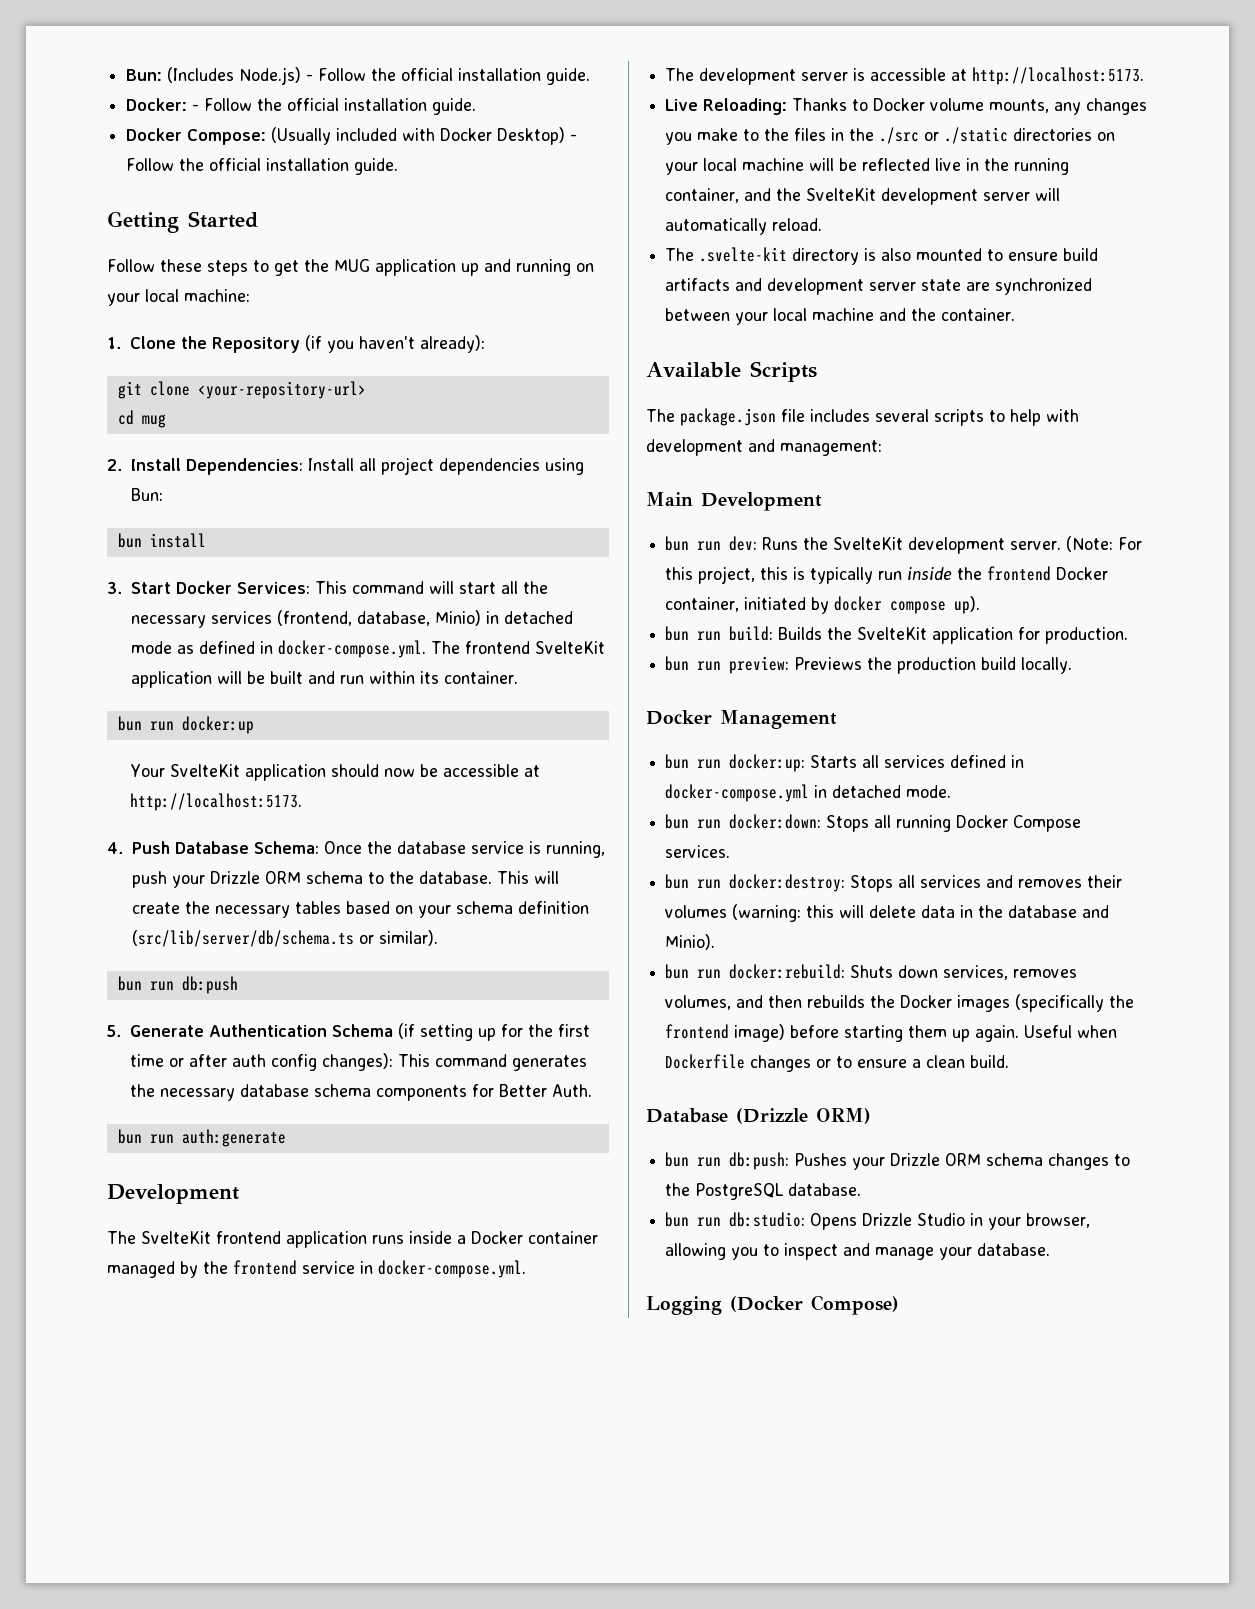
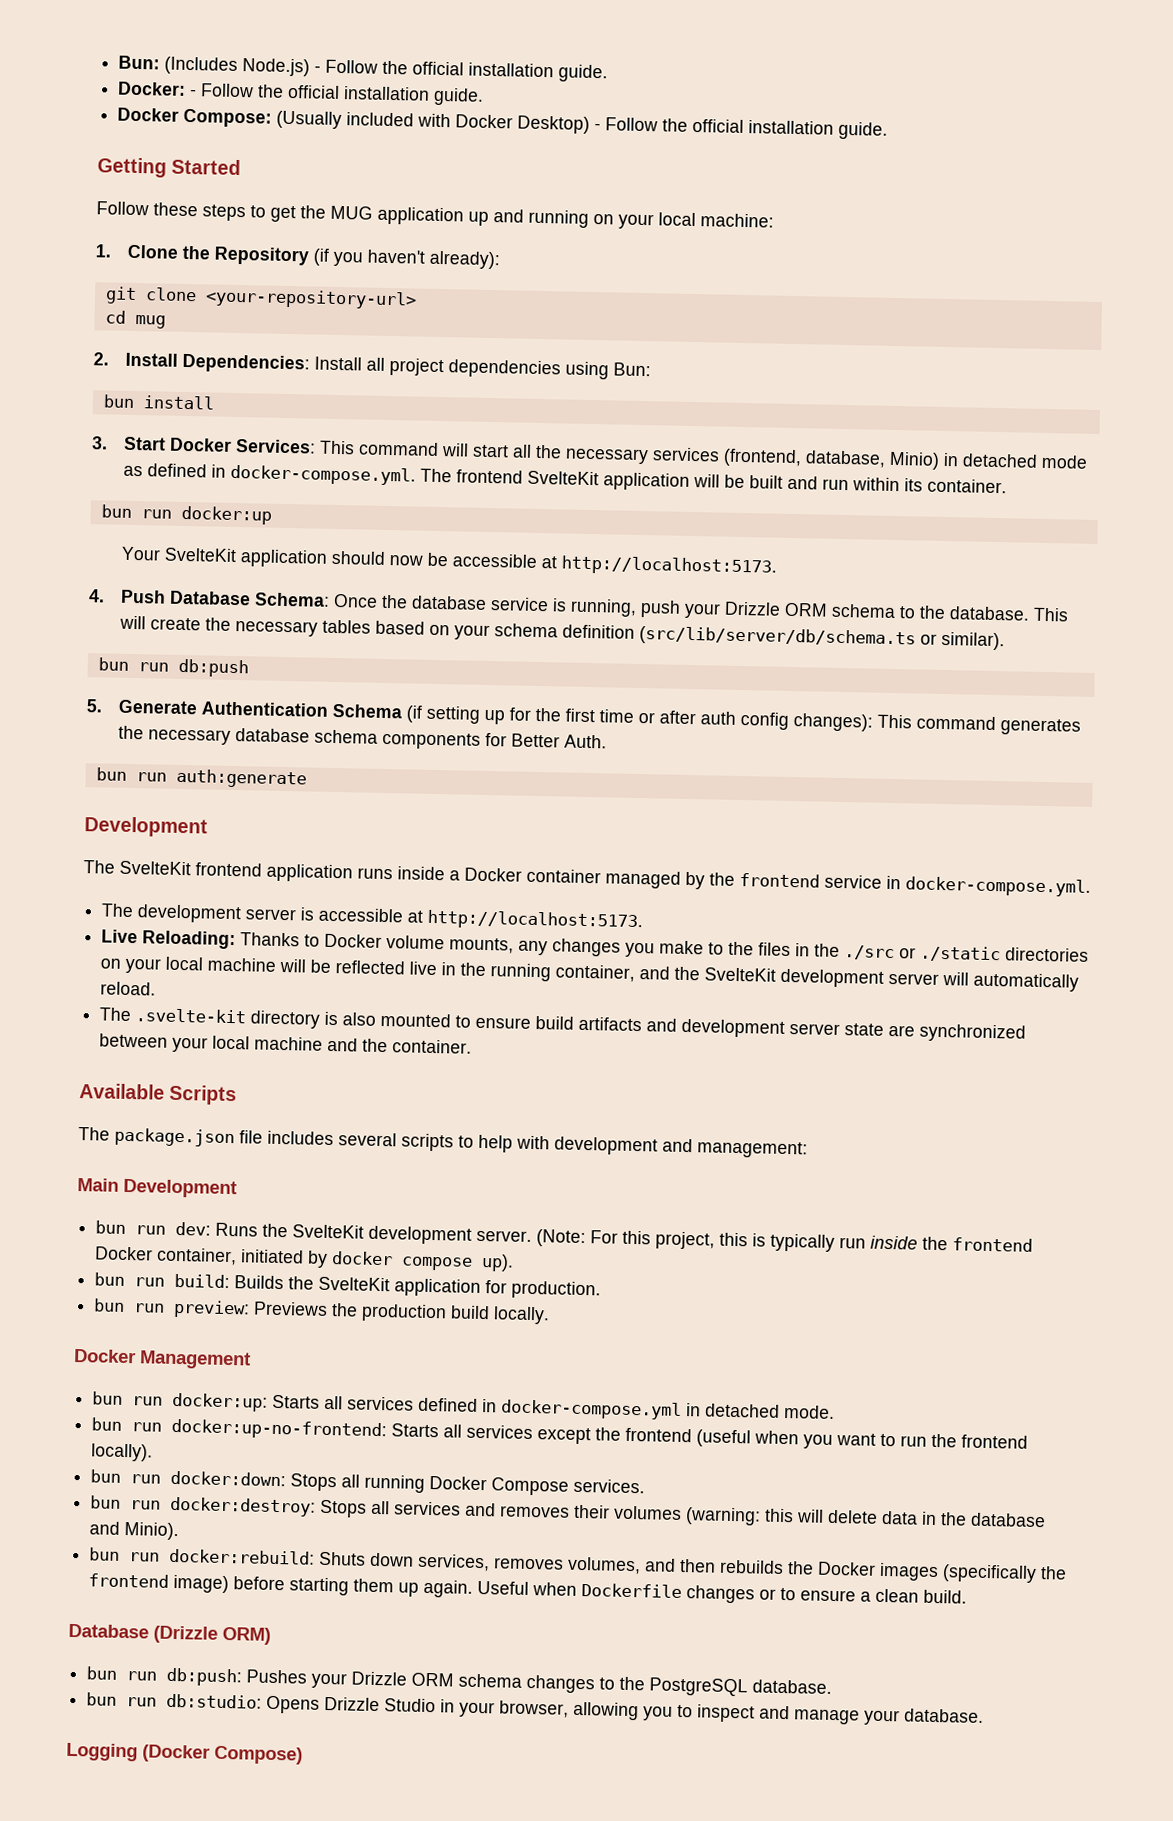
(952, 791) none -> [91,1417,1029,1449] [91,1443,154,1462] // bun run docker:up-no-frontend: Starts all services except the frontend (useful when you want to run the frontend locally).

